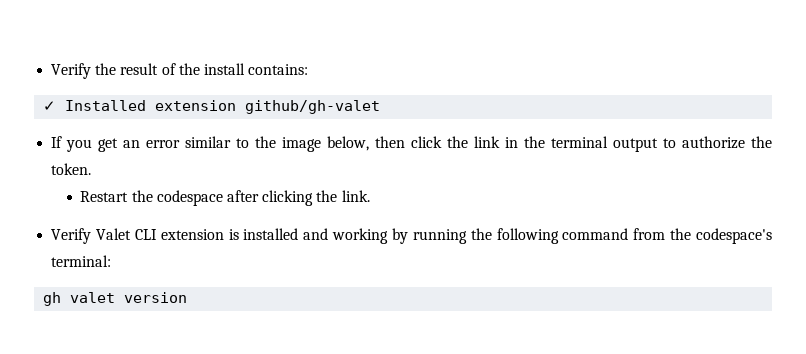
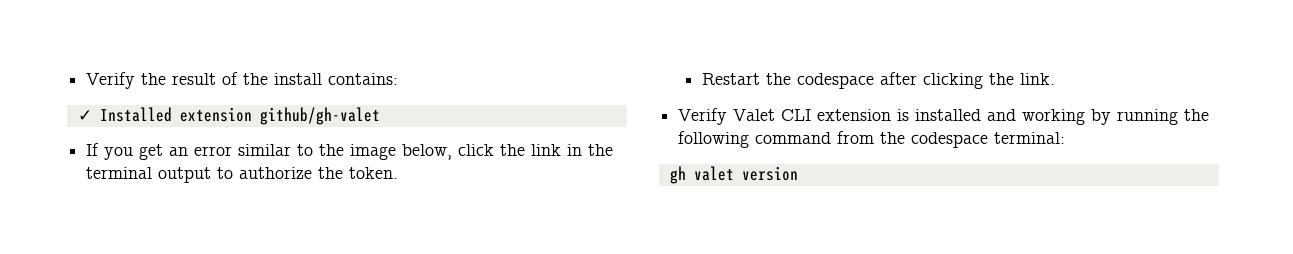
[375,136,406,148] then -> (453, 152) none
[696,228,773,244] codespace's -> [911,132,989,148] codespace

